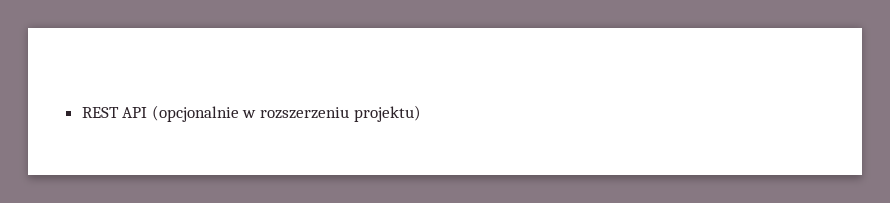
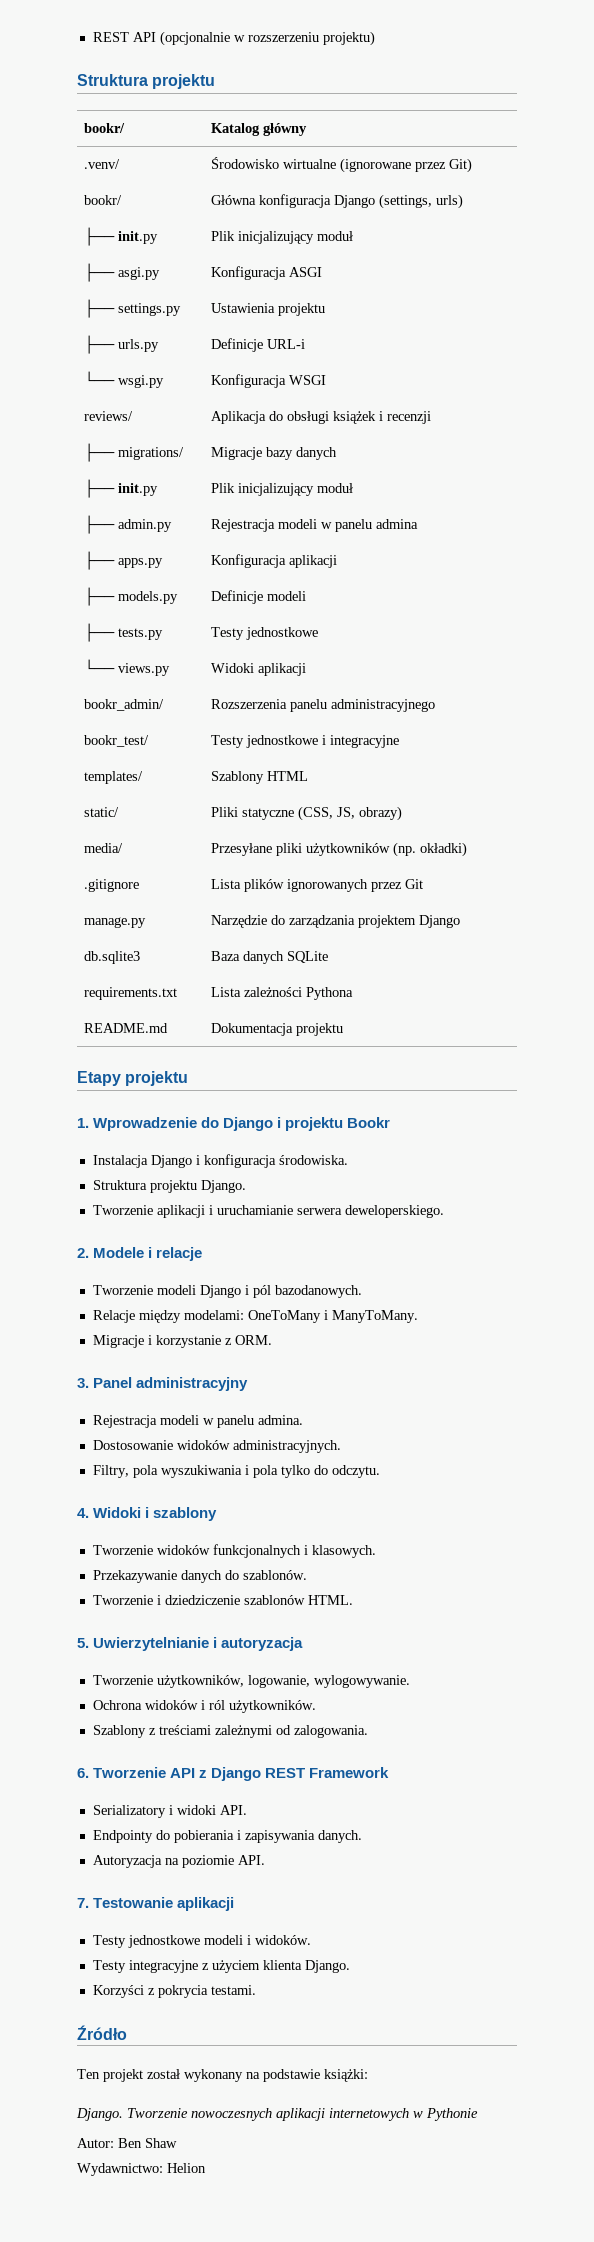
(421, 113) none -> [77,74,216,89] [83,123,125,133] [210,123,307,136] [83,159,120,169] [210,157,472,173] [83,195,122,205] [210,194,463,209] [83,227,158,246] [210,231,353,244] [83,263,160,282] [210,266,322,280] [83,299,181,318] [210,303,325,316] [83,335,159,354] [210,338,305,352] [83,371,164,388] [210,374,326,388] [83,411,133,421] [210,411,431,424] [83,443,184,462] [210,447,337,460] [83,479,158,498] [210,483,353,496] [83,515,172,534] [210,519,418,532] [83,551,163,570] [210,554,337,568] [83,587,178,606] [210,590,306,604] [83,623,163,642] [210,627,318,640] [83,659,170,676] [210,663,306,676] [83,699,164,711] [210,699,435,712] [83,735,149,747] [210,735,399,748] [83,771,143,784] [210,771,308,784] [83,807,119,817] [210,806,402,821] [83,843,123,853] [210,842,467,857] [83,879,139,892] [210,879,423,892] [83,917,146,928] [210,915,460,928] [83,951,140,964] [210,951,328,964] [83,987,177,1000] [210,987,353,1000] [83,1023,168,1033] [210,1023,343,1036] [77,1071,189,1086] [77,1117,391,1131] [92,1154,348,1168] [92,1180,246,1193] [92,1205,444,1218] [77,1247,203,1261] [92,1285,362,1298] [92,1310,418,1323] [92,1335,272,1348] [77,1377,249,1391] [92,1415,303,1428] [92,1440,341,1453] [92,1465,380,1478] [77,1507,218,1521] [92,1544,376,1558] [92,1570,307,1583] [92,1595,353,1605] [77,1637,304,1651] [92,1675,410,1688] [92,1700,316,1713] [92,1725,368,1738] [77,1767,390,1781] [92,1805,247,1818] [92,1830,362,1843] [92,1855,265,1868] [77,1897,235,1911] [92,1935,311,1948] [92,1960,350,1973] [92,1985,256,1998] [77,2025,127,2040] [77,2069,368,2082] [76,2108,478,2121] [77,2138,177,2148] [77,2163,206,2176] // Struktura projektu // bookr/ | Katalog główny // .venv/ | Środowisko wirtualne (ignorowane przez Git) // bookr/ | Główna konfiguracja Django (settings, urls) // ├── init.py | Plik inicjalizujący moduł // ├── asgi.py | Konfiguracja ASGI // ├── settings.py | Ustawienia projektu // ├── urls.py | Definicje URL-i // └── wsgi.py | Konfiguracja WSGI // reviews/ | Aplikacja do obsługi książek i recenzji // ├── migrations/ | Migracje bazy danych // ├── init.py | Plik inicjalizujący moduł // ├── admin.py | Rejestracja modeli w panelu admina // ├── apps.py | Konfiguracja aplikacji // ├── models.py | Definicje modeli // ├── tests.py | Testy jednostkowe // └── views.py | Widoki aplikacji // bookr_admin/ | Rozszerzenia panelu administracyjnego // bookr_test/ | Testy jednostkowe i integracyjne // templates/ | Szablony HTML // static/ | Pliki statyczne (CSS, JS, obrazy) // media/ | Przesyłane pliki użytkowników (np. okładki) // .gitignore | Lista plików ignorowanych przez Git // manage.py | Narzędzie do zarządzania projektem Django // db.sqlite3 | Baza danych SQLite // requirements.txt | Lista zależności Pythona // README.md | Dokumentacja projektu // Etapy projektu // 1. Wprowadzenie do Django i projektu Bookr // Instalacja Django i konfiguracja środowiska. // Struktura projektu Django. // Tworzenie aplikacji i uruchamianie serwera deweloperskiego. // 2. Modele i relacje // Tworzenie modeli Django i pól bazodanowych. // Relacje między modelami: OneToMany i ManyToMany. // Migracje i korzystanie z ORM. // 3. Panel administracyjny // Rejestracja modeli w panelu admina. // Dostosowanie widoków administracyjnych. // Filtry, pola wyszukiwania i pola tylko do odczytu. // 4. Widoki i szablony // Tworzenie widoków funkcjonalnych i klasowych. // Przekazywanie danych do szablonów. // Tworzenie i dziedziczenie szablonów HTML. // 5. Uwierzytelnianie i autoryzacja // Tworzenie użytkowników, logowanie, wylogowywanie. // Ochrona widoków i ról użytkowników. // Szablony z treściami zależnymi od zalogowania. // 6. Tworzenie API z Django REST Framework // Serializatory i widoki API. // Endpointy do pobierania i zapisywania danych. // Autoryzacja na poziomie API. // 7. Testowanie aplikacji // Testy jednostkowe modeli i widoków. // Testy integracyjne z użyciem klienta Django. // Korzyści z pokrycia testami. // Źródło // Ten projekt został wykonany na podstawie książki: // Django. Tworzenie nowoczesnych aplikacji internetowych w Pythonie // Autor: Ben Shaw // Wydawnictwo: Helion

